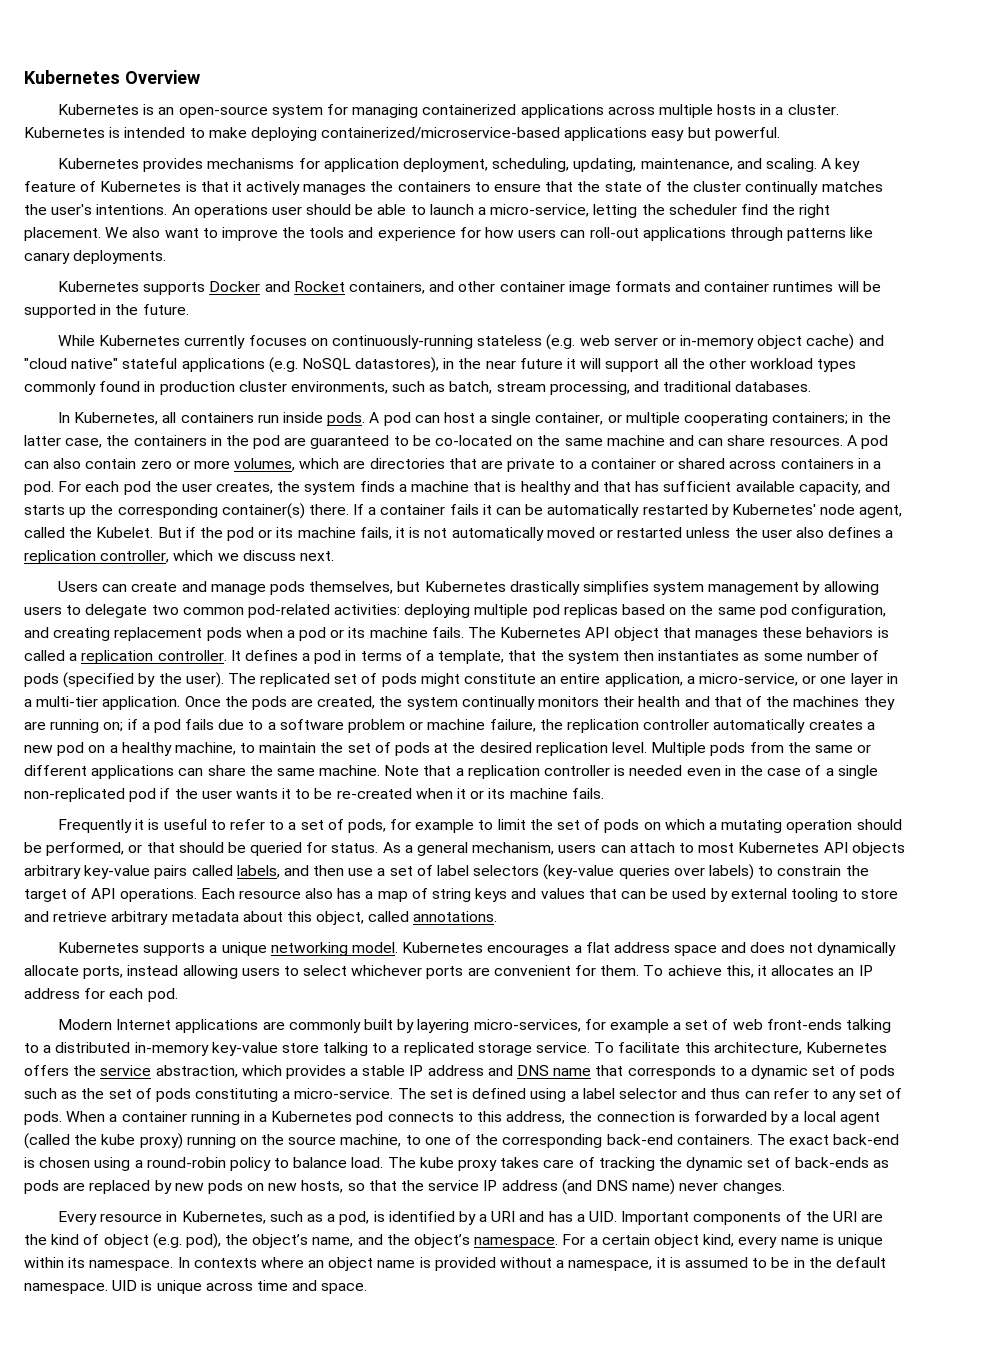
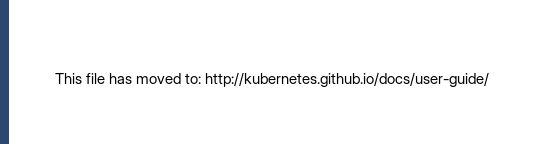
[24,70,200,84] [58,104,839,118] [24,127,780,141] [58,158,861,172] [24,181,883,195] [24,204,831,218] [24,227,874,241] [24,250,167,264] [58,281,881,295] [24,304,189,318] [58,334,884,350] [24,357,857,373] [24,381,812,395] [58,412,891,426] [24,435,888,449] [24,458,881,472] [24,481,890,495] [24,503,903,519] [24,527,894,541] [24,550,334,564] [58,581,879,595] [24,604,886,618] [24,627,889,641] [24,650,879,664] [24,672,898,688] [24,696,895,710] [24,719,875,733] [24,742,872,756] [24,765,878,779] [24,788,604,802] [58,819,902,833] [24,842,905,856] [24,864,869,880] [24,888,899,902] [24,911,498,925] [58,942,896,956] [24,965,873,979] [24,988,178,1002] [58,1019,892,1033] [24,1042,887,1056] [24,1065,895,1079] [24,1088,903,1102] [24,1111,880,1125] [24,1133,900,1149] [24,1157,889,1171] [24,1179,785,1195] [58,1211,884,1225] [24,1233,883,1249] [24,1257,886,1271] [24,1280,368,1294] Kubernetes Overview // Kubernetes is an open-source system for managing containerized applications across multiple hosts in a cluster. Kubernetes is intended to make deploying containerized/microservice-based applications easy but powerful. // Kubernetes provides mechanisms for application deployment, scheduling, updating, maintenance, and scaling. A key feature of Kubernetes is that it actively manages the containers to ensure that the state of the cluster continually matches the user's intentions. An operations user should be able to launch a micro-service, letting the scheduler find the right placement. We also want to improve the tools and experience for how users can roll-out applications through patterns like canary deployments. // Kubernetes supports Docker and Rocket containers, and other container image formats and container runtimes will be supported in the future. // While Kubernetes currently focuses on continuously-running stateless (e.g. web server or in-memory object cache) and "cloud native" stateful applications (e.g. NoSQL datastores), in the near future it will support all the other workload types commonly found in production cluster environments, such as batch, stream processing, and traditional databases. // In Kubernetes, all containers run inside pods. A pod can host a single container, or multiple cooperating containers; in the latter case, the containers in the pod are guaranteed to be co-located on the same machine and can share resources. A pod can also contain zero or more volumes, which are directories that are private to a container or shared across containers in a pod. For each pod the user creates, the system finds a machine that is healthy and that has sufficient available capacity, and starts up the corresponding container(s) there. If a container fails it can be automatically restarted by Kubernetes' node agent, called the Kubelet. But if the pod or its machine fails, it is not automatically moved or restarted unless the user also defines a replication controller, which we discuss next. // Users can create and manage pods themselves, but Kubernetes drastically simplifies system management by allowing users to delegate two common pod-related activities: deploying multiple pod replicas based on the same pod configuration, and creating replacement pods when a pod or its machine fails. The Kubernetes API object that manages these behaviors is called a replication controller. It defines a pod in terms of a template, that the system then instantiates as some number of pods (specified by the user). The replicated set of pods might constitute an entire application, a micro-service, or one layer in a multi-tier application. Once the pods are created, the system continually monitors their health and that of the machines they are running on; if a pod fails due to a software problem or machine failure, the replication controller automatically creates a new pod on a healthy machine, to maintain the set of pods at the desired replication level. Multiple pods from the same or different applications can share the same machine. Note that a replication controller is needed even in the case of a single non-replicated pod if the user wants it to be re-created when it or its machine fails. // Frequently it is useful to refer to a set of pods, for example to limit the set of pods on which a mutating operation should be performed, or that should be queried for status. As a general mechanism, users can attach to most Kubernetes API objects arbitrary key-value pairs called labels, and then use a set of label selectors (key-value queries over labels) to constrain the target of API operations. Each resource also has a map of string keys and values that can be used by external tooling to store and retrieve arbitrary metadata about this object, called annotations. // Kubernetes supports a unique networking model. Kubernetes encourages a flat address space and does not dynamically allocate ports, instead allowing users to select whichever ports are convenient for them. To achieve this, it allocates an IP address for each pod. // Modern Internet applications are commonly built by layering micro-services, for example a set of web front-ends talking to a distributed in-memory key-value store talking to a replicated storage service. To facilitate this architecture, Kubernetes offers the service abstraction, which provides a stable IP address and DNS name that corresponds to a dynamic set of pods such as the set of pods constituting a micro-service. The set is defined using a label selector and thus can refer to any set of pods. When a container running in a Kubernetes pod connects to this address, the connection is forwarded by a local agent (called the kube proxy) running on the source machine, to one of the corresponding back-end containers. The exact back-end is chosen using a round-robin policy to balance load. The kube proxy takes care of tracking the dynamic set of back-ends as pods are replaced by new pods on new hosts, so that the service IP address (and DNS name) never changes. // Every resource in Kubernetes, such as a pod, is identified by a URI and has a UID. Important components of the URI are the kind of object (e.g. pod), the object’s name, and the object’s namespace. For a certain object kind, every name is unique within its namespace. In contexts where an object name is provided without a namespace, it is assumed to be in the default namespace. UID is unique across time and space. -> [55,72,490,87] This file has moved to: http://kubernetes.github.io/docs/user-guide/

